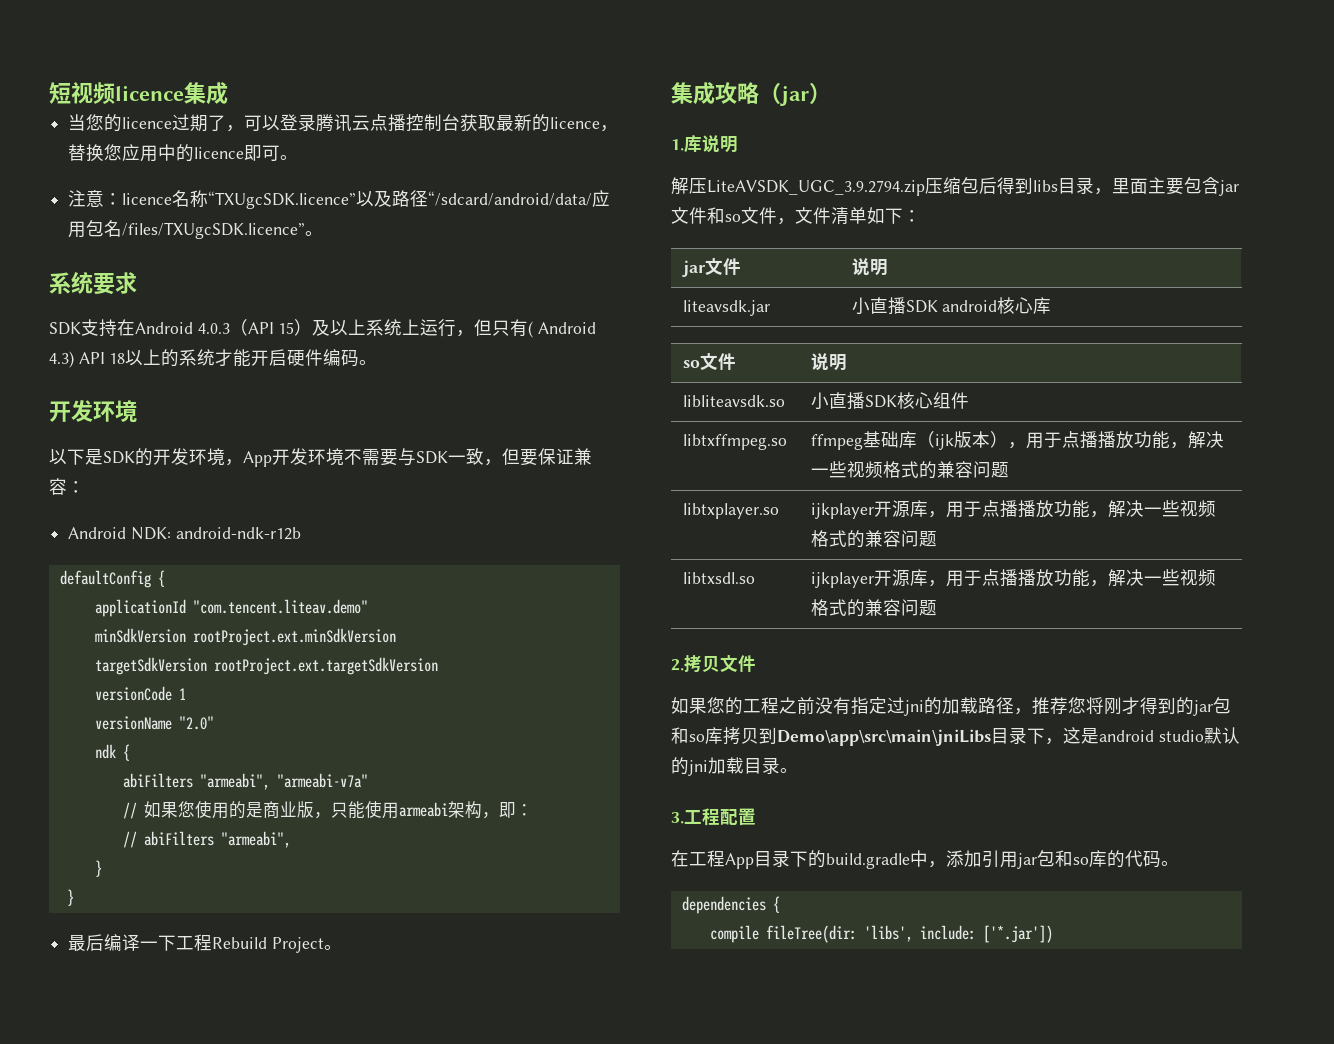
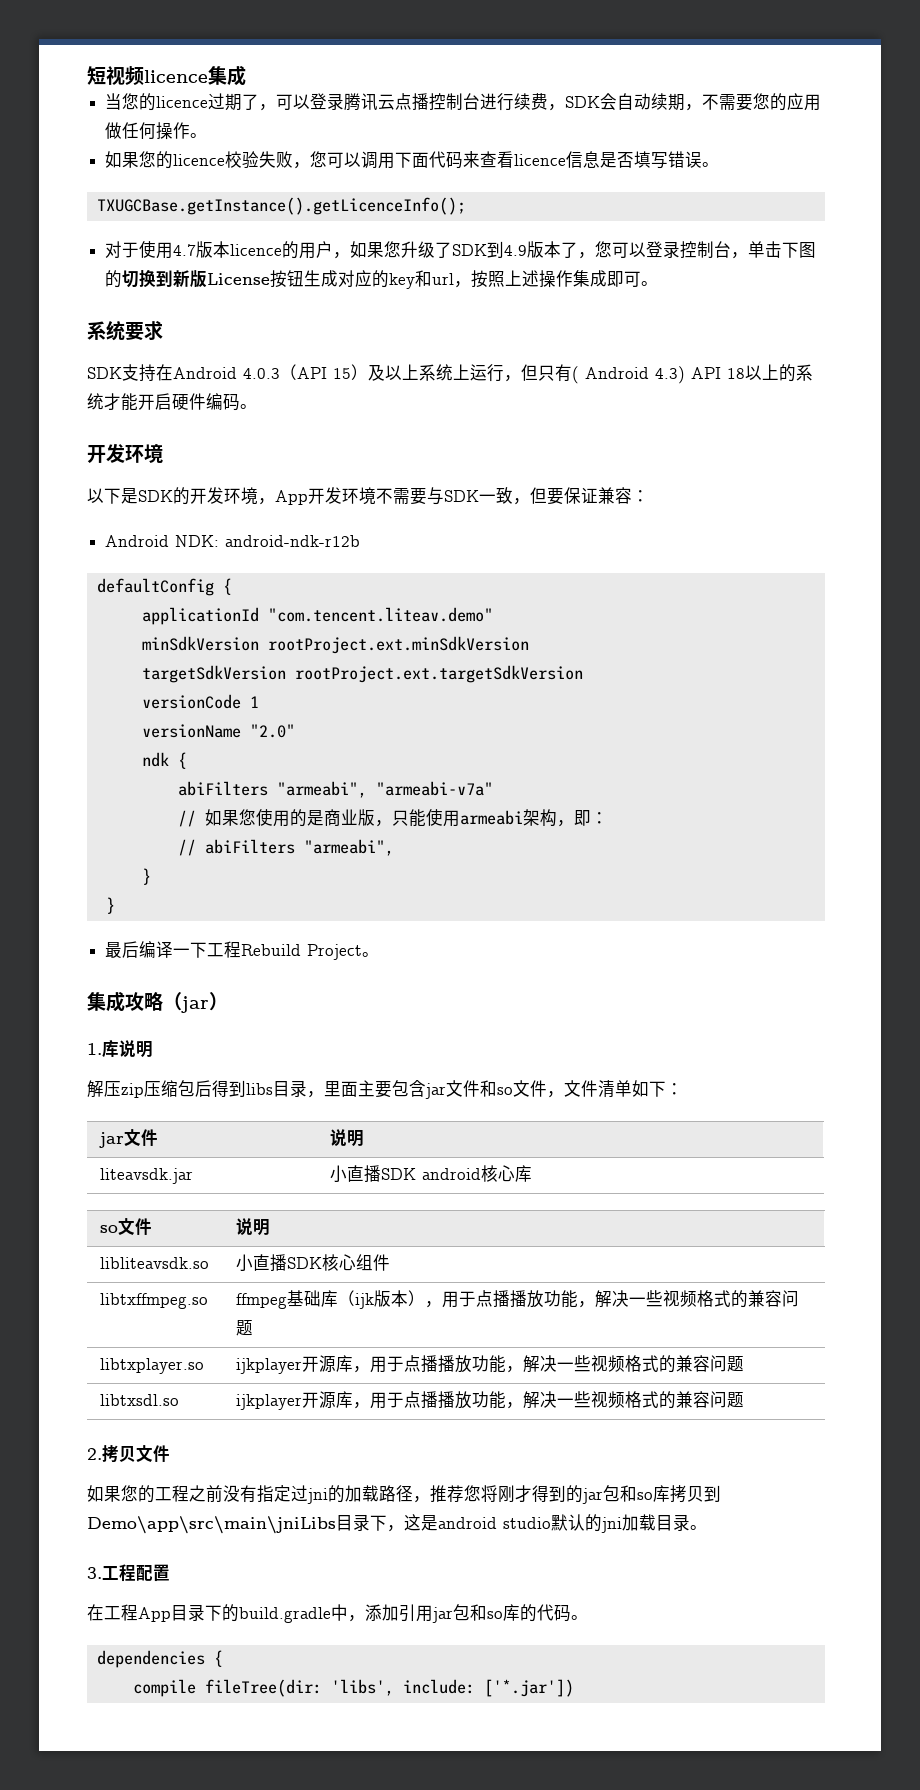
[460,114,619,132] [68,144,299,162] [68,190,611,209] [68,220,306,239] 获取最新的licence，替换您应用中的licence即可。 // 注意：licence名称“TXUgcSDK.licence”以及路径“/sdcard/android/data/应用包名/files/TXUgcSDK.licence” -> [480,93,822,111] [105,122,208,140] [105,151,720,169] [96,197,466,215] [105,241,817,259] [105,270,642,289] 进行续费，SDK会自动续期，不需要您的应用做任何操作。 // 如果您的licence校验失败，您可以调用下面代码来查看licence信息是否填写错误。 // TXUGCBase.getInstance().getLicenceInfo(); // 对于使用4.7版本licence的用户，如果您升级了SDK到4.9版本了，您可以登录控制台，单击下图的切换到新版License按钮生成对应的key和url，按照上述操作集成即可
[707,180,925,196] LiteAVSDK_UGC_3.9.2794.zip -> [121,1083,144,1098] zip

